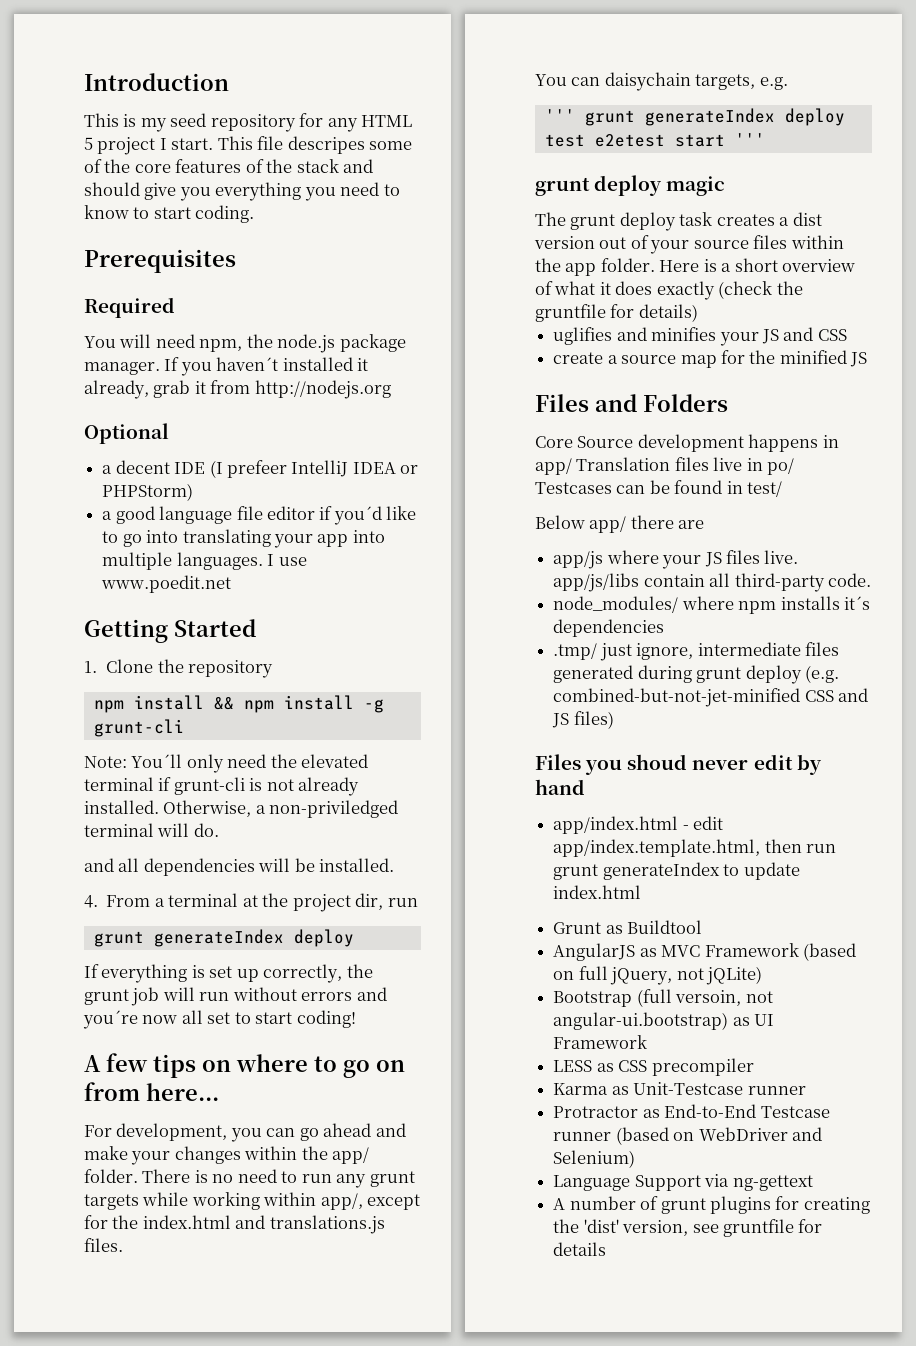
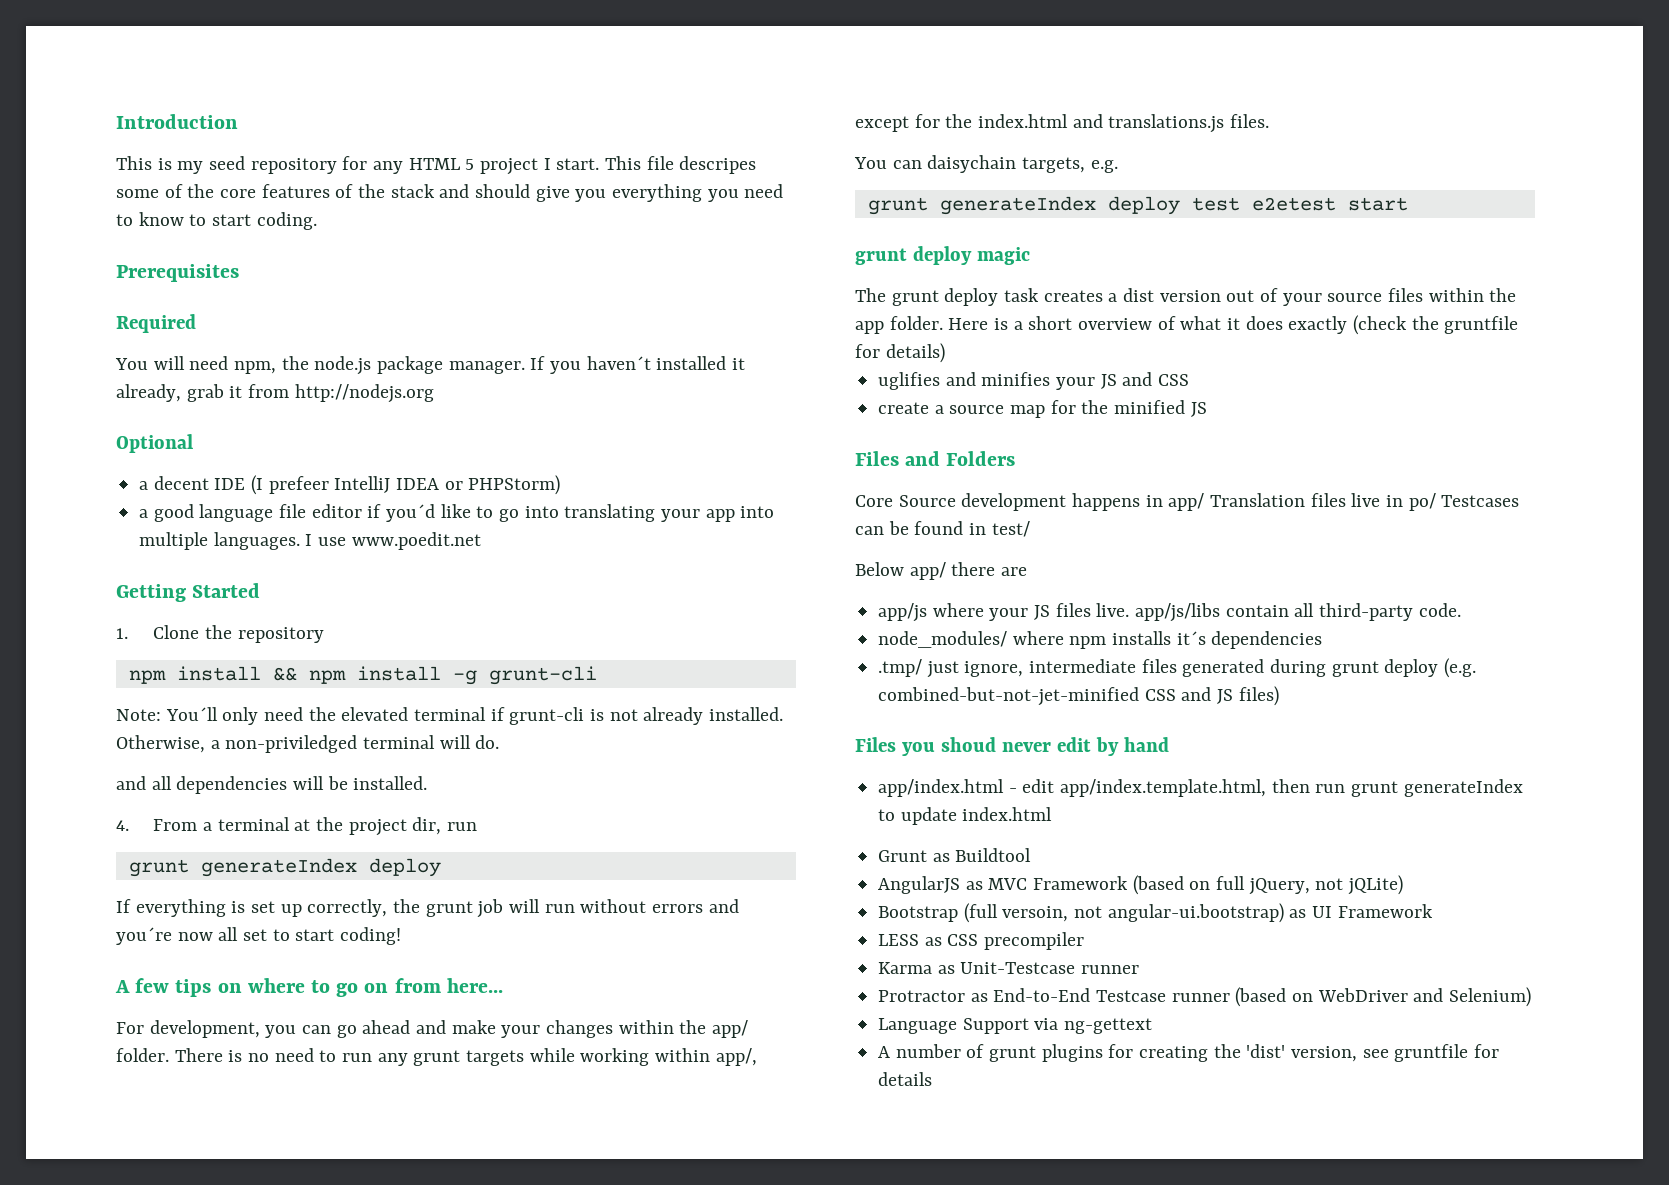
[544,109,575,122] ''' -> (1118, 166) none
[734,133,765,146] ''' -> (1408, 204) none

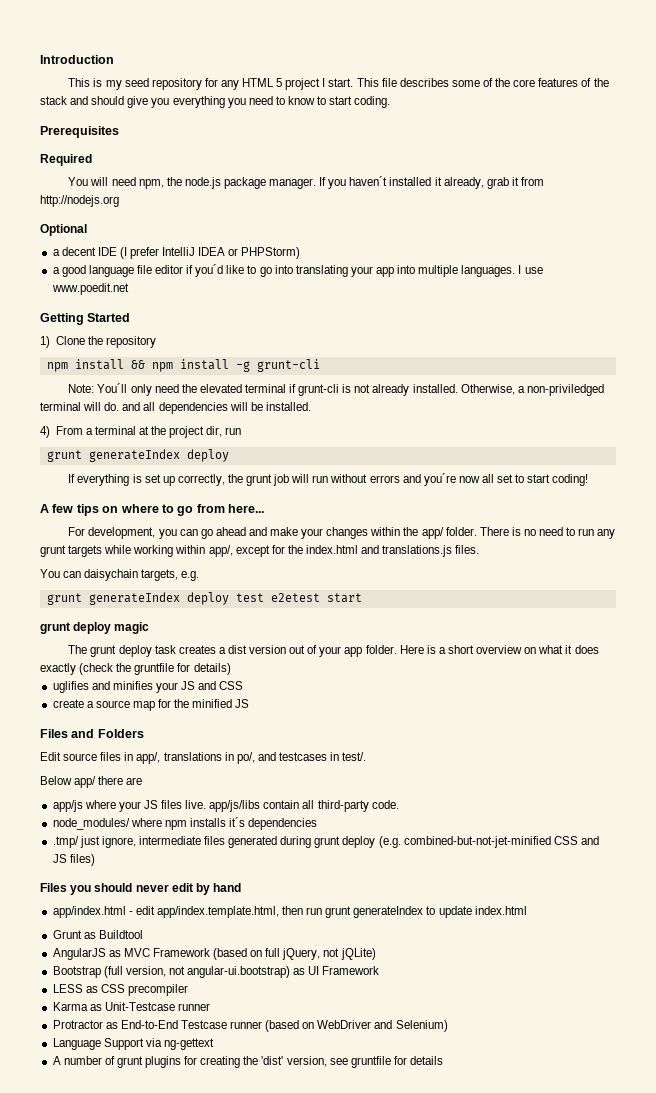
[679,156,757,174] descripes -> [399,78,449,87] describes
[268,476,329,494] prefeer -> [130,247,160,259] prefer
[116,628,128,639] 1. -> [40,336,50,348] 1)
(500, 742) // -> (120, 406) none
[116,820,129,831] 4. -> [40,426,50,438] 4)
[364,983,389,993] on -> (194, 511) none
[1327,288,1517,302] source files within the -> (342, 651) none
[1157,316,1176,330] of -> [524,647,537,654] on
[855,493,1520,511] [855,521,1030,537] Core Source development happens in app/ Translation files live in po/ Testcases can be found in test/ -> [40,752,367,764] Edit source files in app/, translations in po/, and testcases in test/.
[940,737,996,752] shoud -> [94,883,133,892] should
[1002,906,1069,922] versoin, -> [125,966,166,977] version,

